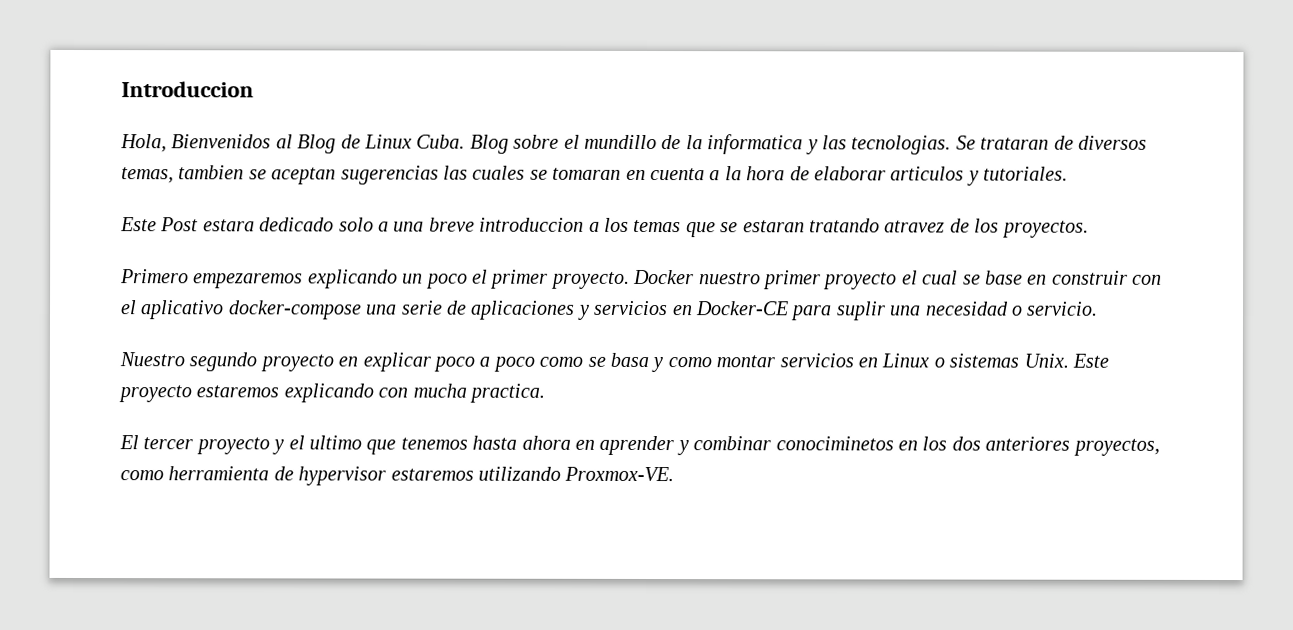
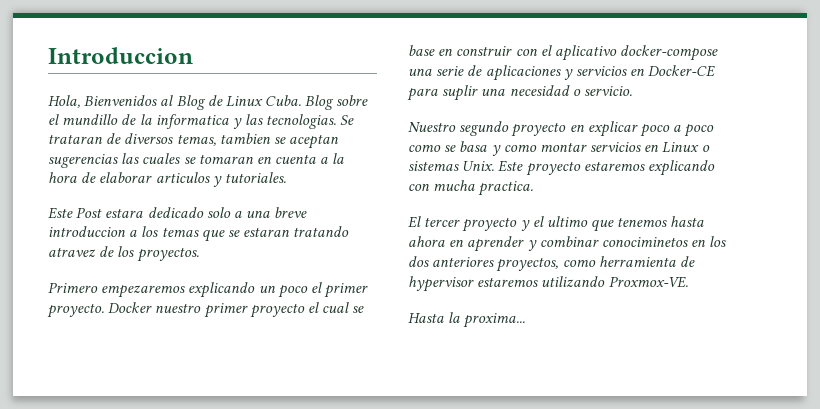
(675, 474) none -> [408,312,526,328] // Hasta la proxima...

